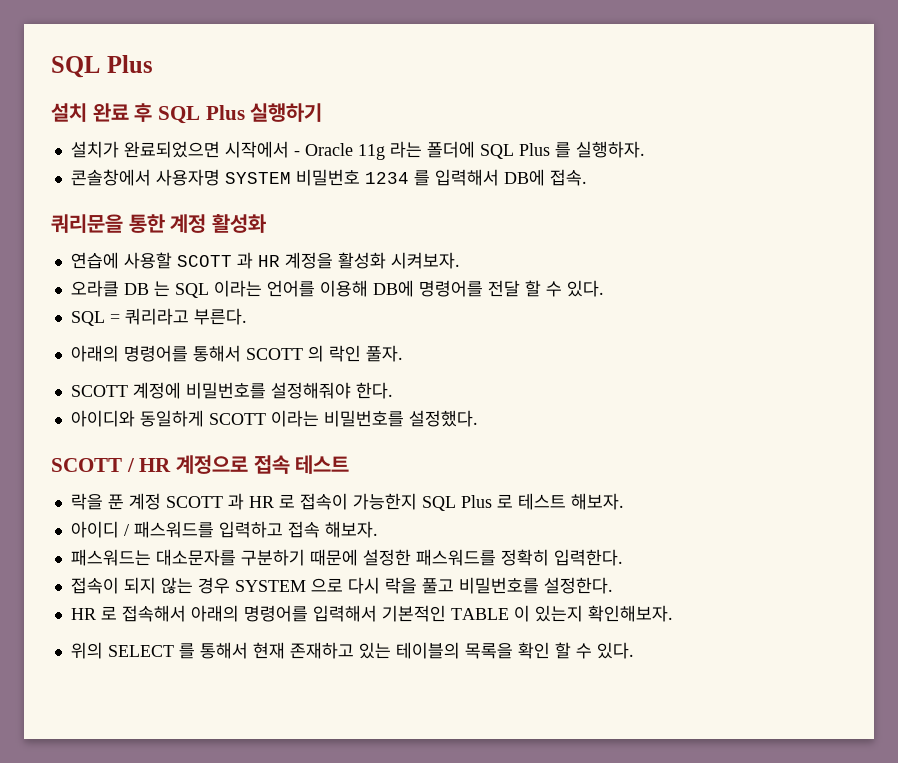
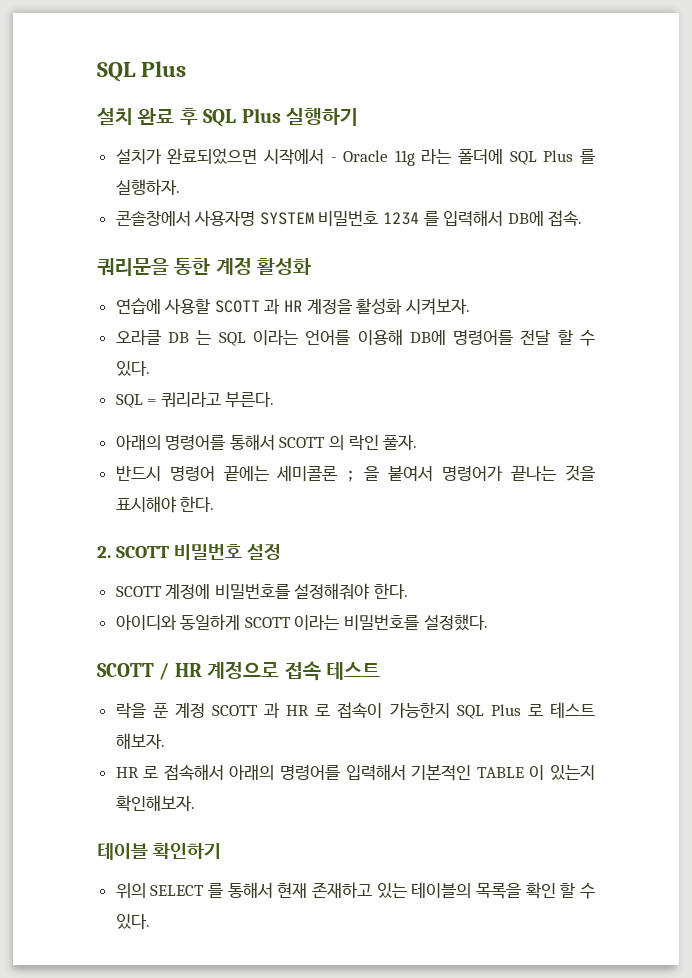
(403, 353) none -> [115,465,595,482] [115,496,215,513] [97,544,281,560] // 반드시 명령어 끝에는 세미콜론 ; 을 붙여서 명령어가 끝나는 것을 표시해야 한다. // 2. SCOTT 비밀번호 설정
[70,521,378,538] [70,549,623,566] [70,577,613,594] // 아이디 / 패스워드를 입력하고 접속 해보자. // 패스워드는 대소문자를 구분하기 때문에 설정한 패스워드를 정확히 입력한다. // 접속이 되지 않는 경우 SYSTEM 으로 다시 락을 풀고 비밀번호를 설정한다. -> (165, 741) none
(673, 613) none -> [97,842,221,860] // 테이블 확인하기

